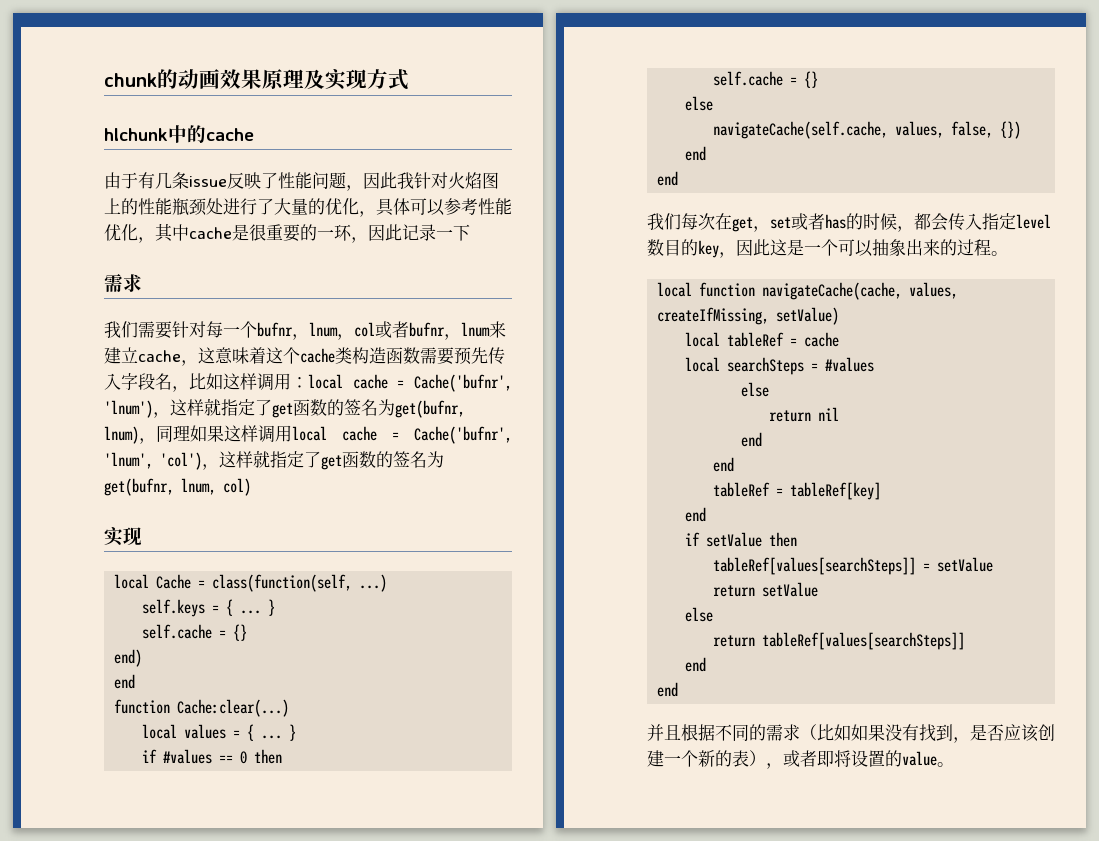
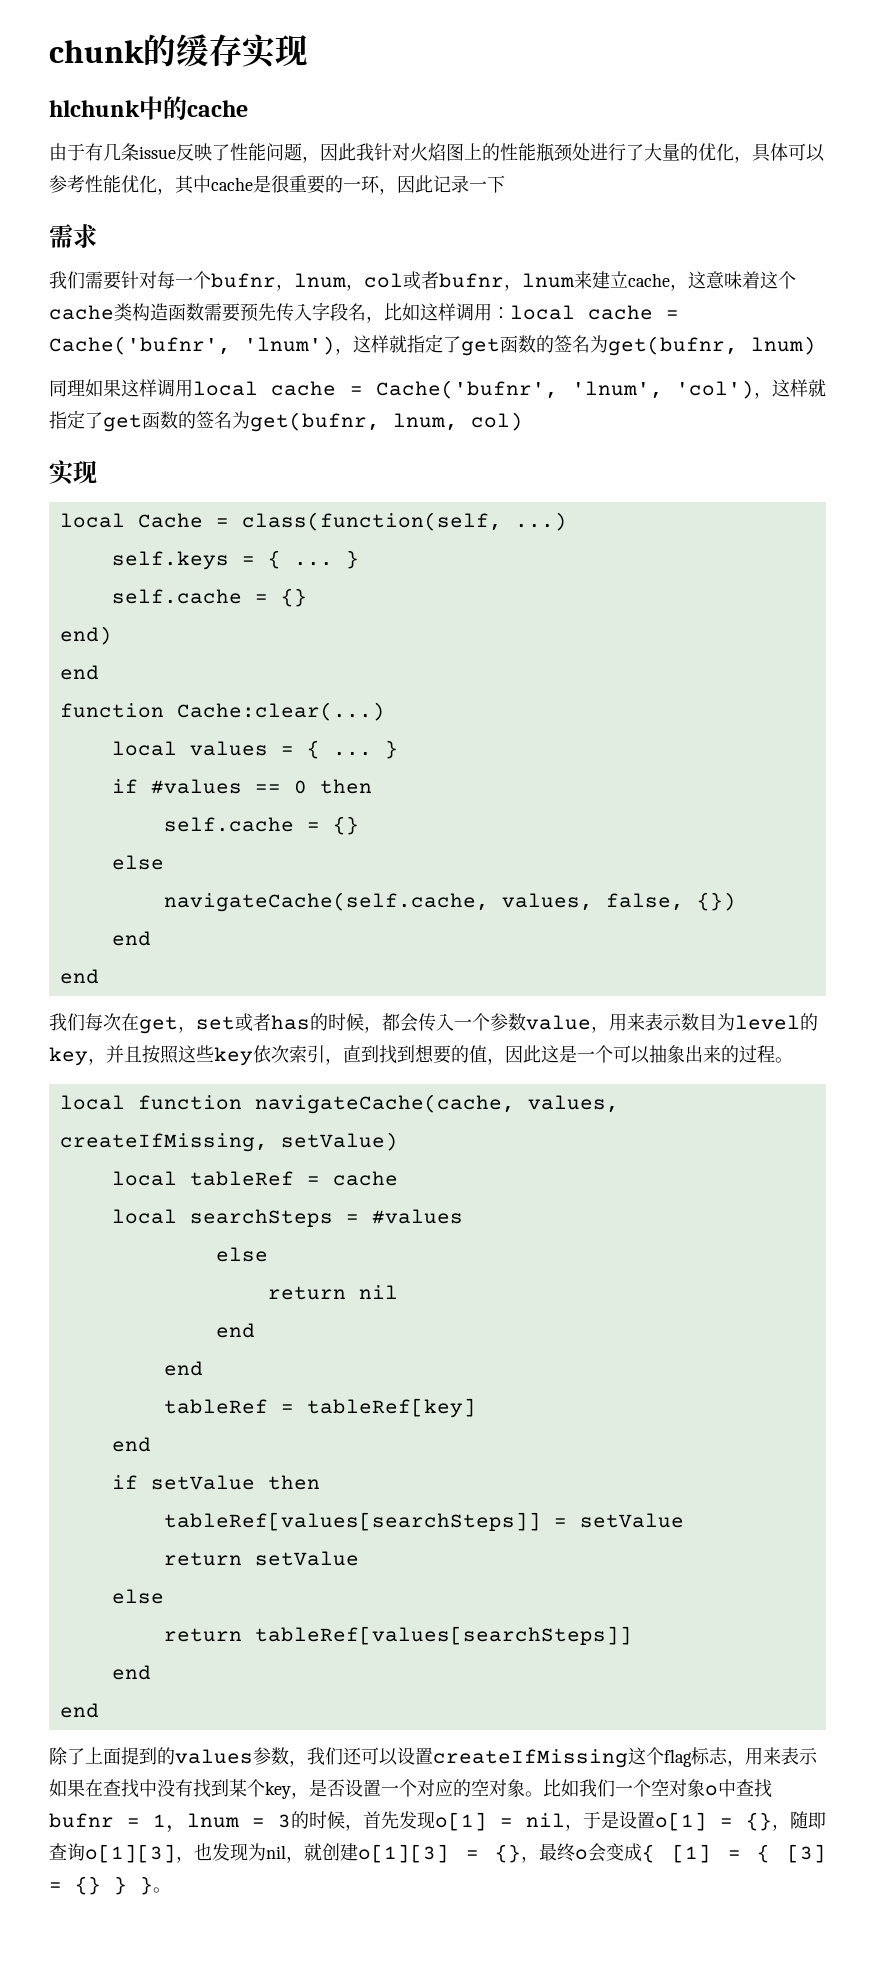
[178,69,409,90] 动画效果原理及实现方式 -> [176,34,308,69] 缓存实现
[139,438,156,444] ， -> (816, 345) //
[982,213,1051,230] [647,239,719,258] 指定level数目的key -> [454,1013,818,1033] [49,1044,487,1066] 一个参数value，用来表示数目为level的key，并且按照这些key依次索引，直到找到想要的值
[647,724,1055,743] [647,750,937,769] 并且根据不同的需求（比如如果没有找到，是否应该创建一个新的表），或者即将设置的value -> [49,1747,818,1768] [49,1779,772,1799] [49,1811,826,1833] [49,1843,826,1863] [49,1876,153,1895] 除了上面提到的values参数，我们还可以设置createIfMissing这个flag标志，用来表示如果在查找中没有找到某个key，是否设置一个对应的空对象。比如我们一个空对象o中查找bufnr = 1，lnum = 3的时候，首先发现o[1] = nil，于是设置o[1] = {}，随即查询o[1][3]，也发现为nil，就创建o[1][3] = {}，最终o会变成{ [1] = { [3] = {} } }

